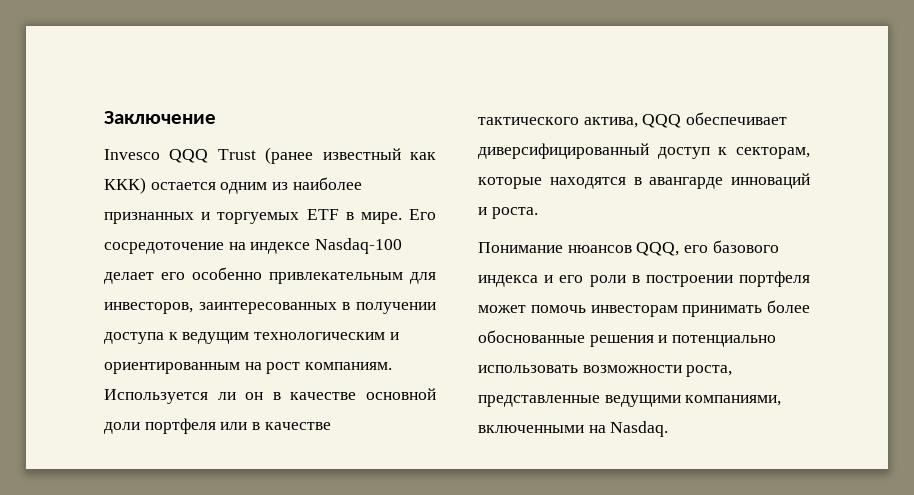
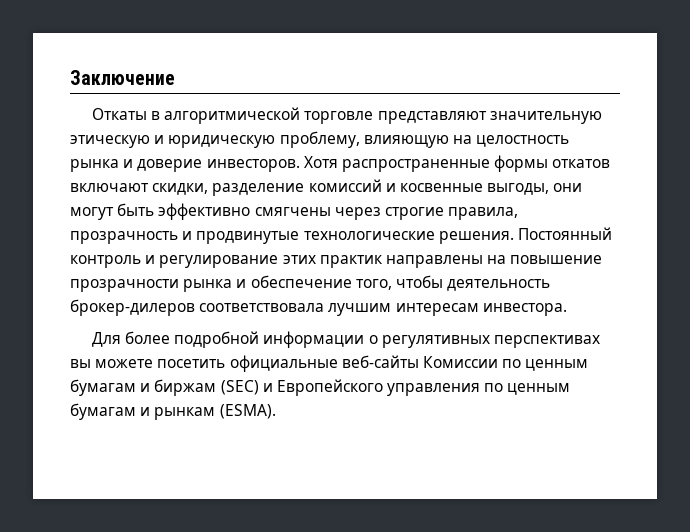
[104,147,436,164] [104,177,362,194] [104,209,436,224] [104,238,403,254] [104,267,436,284] [104,302,436,314] [104,332,399,344] [104,362,393,374] [104,388,436,404] [104,418,331,434] [478,112,788,128] [478,143,810,159] [478,173,810,189] [478,207,538,219] [478,240,779,256] [478,271,810,287] [478,300,810,317] [478,330,777,347] [478,365,733,377] [478,395,782,407] [478,421,669,437] Invesco QQQ Trust (ранее известный как ККК) остается одним из наиболее признанных и торгуемых ETF в мире. Его сосредоточение на индексе Nasdaq-100 делает его особенно привлекательным для инвесторов, заинтересованных в получении доступа к ведущим технологическим и ориентированным на рост компаниям. Используется ли он в качестве основной доли портфеля или в качестве тактического актива, QQQ обеспечивает диверсифицированный доступ к секторам, которые находятся в авангарде инноваций и роста. // Понимание нюансов QQQ, его базового индекса и его роли в построении портфеля может помочь инвесторам принимать более обоснованные решения и потенциально использовать возможности роста, представленные ведущими компаниями, включенными на Nasdaq. -> [91,107,602,124] [70,131,570,148] [70,155,611,172] [70,179,583,196] [70,203,519,220] [70,227,612,244] [70,255,603,268] [70,275,551,292] [70,299,567,316] [91,331,600,348] [70,355,589,372] [70,379,571,396] [70,403,276,420] Откаты в алгоритмической торговле представляют значительную этическую и юридическую проблему, влияющую на целостность рынка и доверие инвесторов. Хотя распространенные формы откатов включают скидки, разделение комиссий и косвенные выгоды, они могут быть эффективно смягчены через строгие правила, прозрачность и продвинутые технологические решения. Постоянный контроль и регулирование этих практик направлены на повышение прозрачности рынка и обеспечение того, чтобы деятельность брокер-дилеров соответствовала лучшим интересам инвестора. // Для более подробной информации о регулятивных перспективах вы можете посетить официальные веб-сайты Комиссии по ценным бумагам и биржам (SEC) и Европейского управления по ценным бумагам и рынкам (ESMA).

